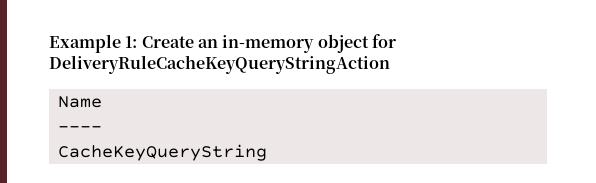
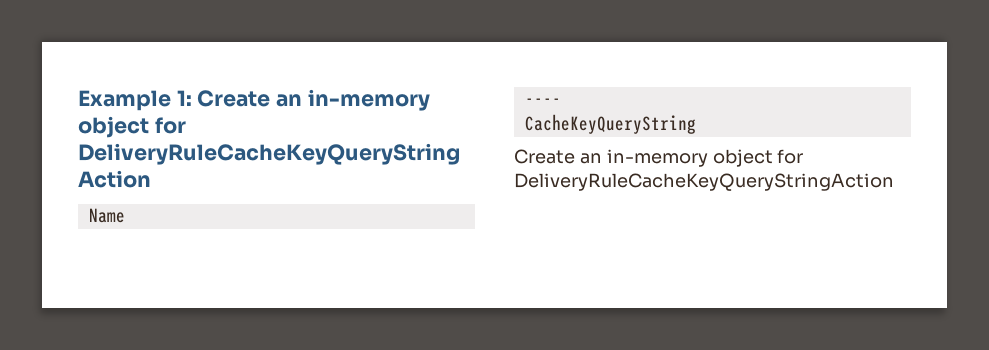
(267, 152) none -> [514,149,804,167] [514,173,894,191] // Create an in-memory object for DeliveryRuleCacheKeyQueryStringAction

